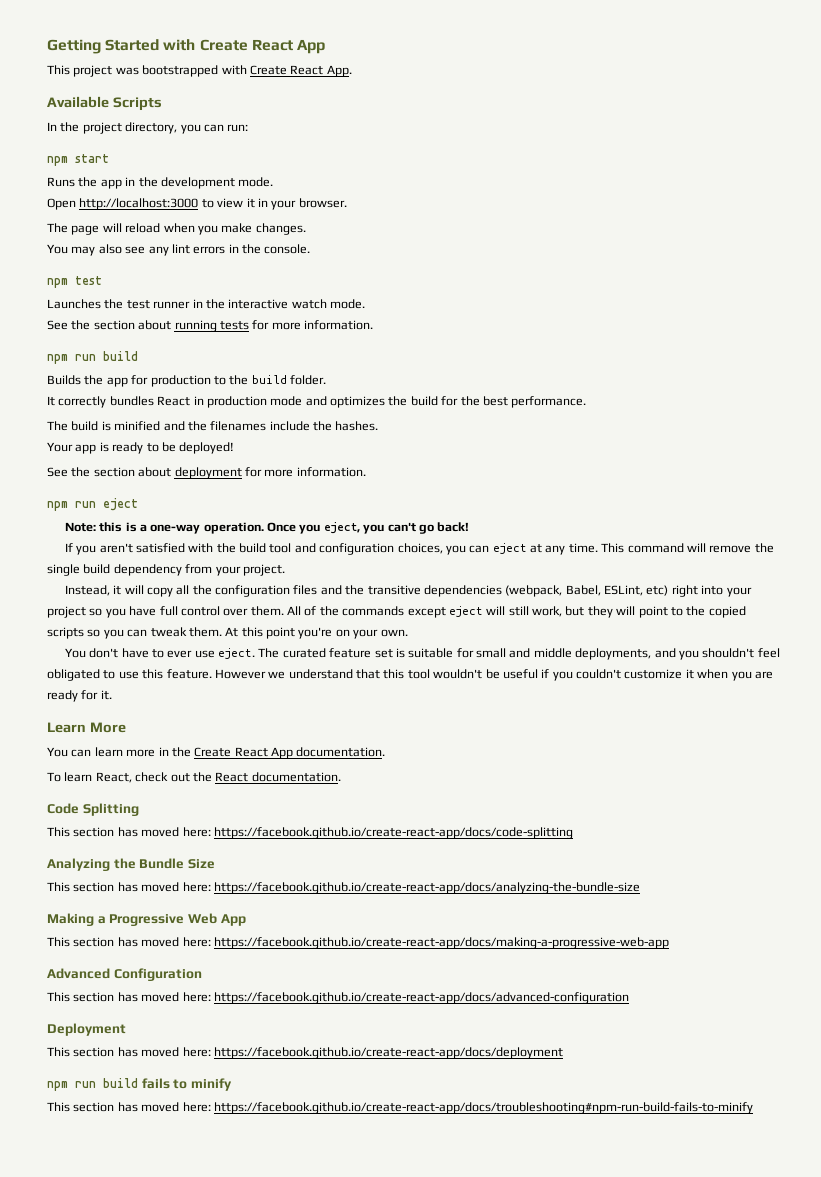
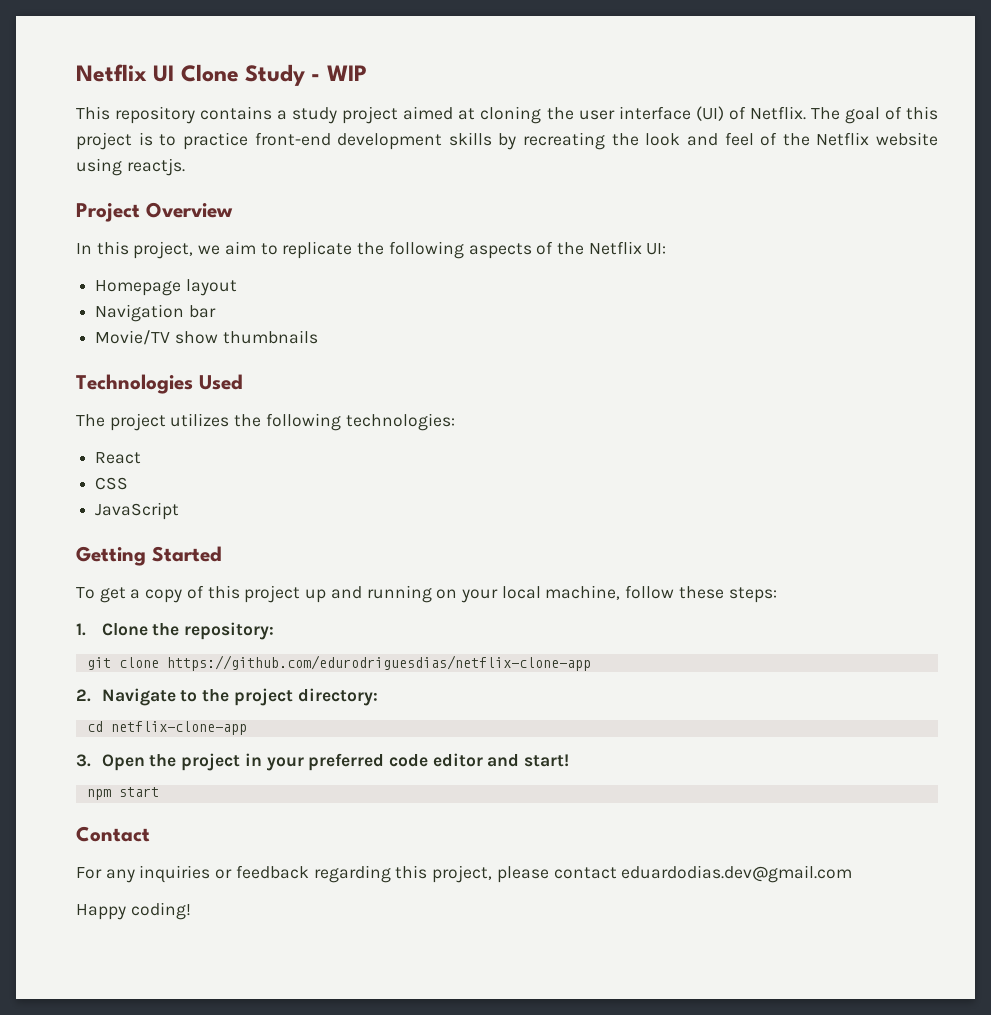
[47,39,325,54] [47,65,352,77] [47,96,162,111] [47,122,249,134] [47,154,109,166] [47,177,274,189] [47,198,347,210] [47,223,306,235] [47,244,311,256] [47,276,102,288] [47,299,365,309] [47,320,373,332] [47,351,138,364] [47,375,326,387] [47,396,587,408] [47,421,379,431] [47,442,235,454] [47,467,366,479] [47,498,138,511] [64,522,470,534] [64,543,774,555] [47,564,285,576] [64,585,752,597] [47,606,746,618] [47,627,408,639] [64,648,780,660] [47,669,773,681] [47,690,112,702] [47,722,126,733] [47,747,386,759] [47,772,341,783] [47,803,139,816] [47,827,573,839] [47,858,215,871] [47,882,640,894] [47,913,246,926] [47,937,669,949] [47,968,202,981] [47,992,629,1004] [47,1023,126,1036] [47,1047,563,1059] [47,1078,232,1091] [47,1102,753,1114] Getting Started with Create React App // This project was bootstrapped with Create React App. // Available Scripts // In the project directory, you can run: // npm start // Runs the app in the development mode. // Open http://localhost:3000 to view it in your browser. // The page will reload when you make changes. // You may also see any lint errors in the console. // npm test // Launches the test runner in the interactive watch mode. // See the section about running tests for more information. // npm run build // Builds the app for production to the build folder. // It correctly bundles React in production mode and optimizes the build for the best performance. // The build is minified and the filenames include the hashes. // Your app is ready to be deployed! // See the section about deployment for more information. // npm run eject // Note: this is a one-way operation. Once you eject, you can't go back! // If you aren't satisfied with the build tool and configuration choices, you can eject at any time. This command will remove the single build dependency from your project. // Instead, it will copy all the configuration files and the transitive dependencies (webpack, Babel, ESLint, etc) right into your project so you have full control over them. All of the commands except eject will still work, but they will point to the copied scripts so you can tweak them. At this point you're on your own. // You don't have to ever use eject. The curated feature set is suitable for small and middle deployments, and you shouldn't feel obligated to use this feature. However we understand that this tool wouldn't be useful if you couldn't customize it when you are ready for it. // Learn More // You can learn more in the Create React App documentation. // To learn React, check out the React documentation. // Code Splitting // This section has moved here: https://facebook.github.io/create-react-app/docs/code-splitting // Analyzing the Bundle Size // This section has moved here: https://facebook.github.io/create-react-app/docs/analyzing-the-bundle-size // Making a Progressive Web App // This section has moved here: https://facebook.github.io/create-react-app/docs/making-a-progressive-web-app // Advanced Configuration // This section has moved here: https://facebook.github.io/create-react-app/docs/advanced-configuration // Deployment // This section has moved here: https://facebook.github.io/create-react-app/docs/deployment // npm run build fails to minify // This section has moved here: https://facebook.github.io/create-react-app/docs/troubleshooting#npm-run-build-fails-to-minify -> [76,64,367,86] [76,106,938,124] [76,132,938,150] [76,158,185,176] [76,202,233,222] [76,241,667,259] [95,279,237,296] [95,304,216,322] [95,330,318,345] [76,374,243,394] [76,413,455,431] [95,452,142,464] [95,477,129,490] [95,502,180,520] [76,546,222,566] [76,585,777,603] [76,622,275,640] [86,655,591,671] [76,688,378,706] [86,721,247,735] [76,753,570,771] [86,787,159,800] [76,826,150,842] [76,865,853,883] [76,902,191,920] Netflix UI Clone Study - WIP // This repository contains a study project aimed at cloning the user interface (UI) of Netflix. The goal of this project is to practice front-end development skills by recreating the look and feel of the Netflix website using reactjs. // Project Overview // In this project, we aim to replicate the following aspects of the Netflix UI: // Homepage layout // Navigation bar // Movie/TV show thumbnails // Technologies Used // The project utilizes the following technologies: // React // CSS // JavaScript // Getting Started // To get a copy of this project up and running on your local machine, follow these steps: // 1. Clone the repository: // git clone https://github.com/edurodriguesdias/netflix-clone-app // 2. Navigate to the project directory: // cd netflix-clone-app // 3. Open the project in your preferred code editor and start! // npm start // Contact // For any inquiries or feedback regarding this project, please contact eduardodias.dev@gmail.com // Happy coding!

